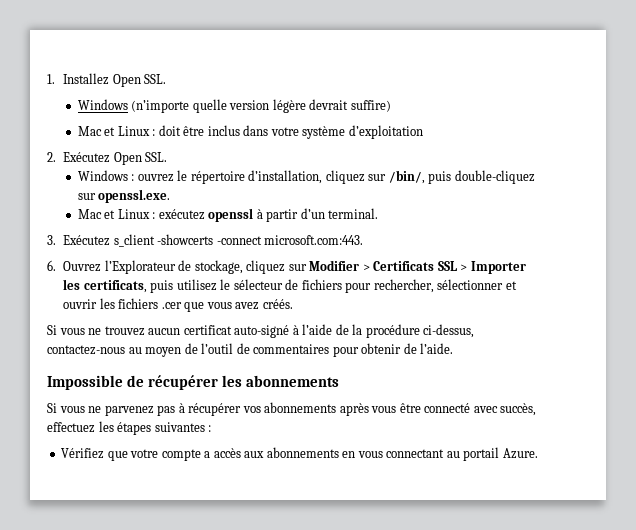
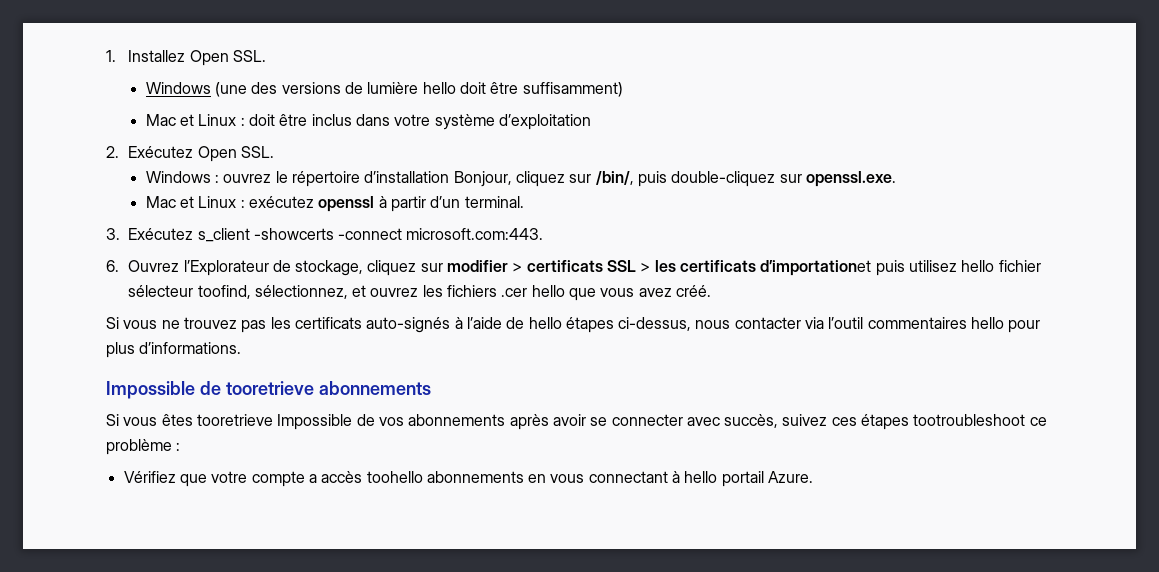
[131,99,391,113] (n’importe quelle version légère devrait suffire) -> [215,82,623,97] (une des versions de lumière hello doit être suffisamment)
[248,170,323,184] d’installation, -> [364,171,512,187] d’installation Bonjour,
[309,260,526,274] [63,279,517,293] [63,299,98,309] Modifier > Certificats SSL > Importer les certificats, puis utilisez le sélecteur de fichiers pour rechercher, sélectionner et ouvrir -> [447,260,1041,276] [128,285,419,299] modifier > certificats SSL > les certificats d’importationet puis utilisez hello fichier sélecteur toofind, sélectionnez, et ouvrez
(182, 305) none -> [531,285,565,297] hello
[262,299,293,309] créés. -> [676,285,712,297] créé.
[148,324,475,338] [47,343,454,357] [47,375,243,390] aucun certificat auto-signé à l’aide de la procédure ci-dessus, contactez-nous au moyen de l’outil de commentaires pour obtenir de l’aide. // Impossible de récupérer les -> [241,317,1041,333] [106,342,242,358] [106,381,314,399] pas les certificats auto-signés à l’aide de hello étapes ci-dessus, nous contacter via l’outil commentaires hello pour plus d’informations. // Impossible de tooretrieve
[88,402,537,416] [47,421,205,435] ne parvenez pas à récupérer vos abonnements après vous être connecté avec succès, effectuez les étapes suivantes -> [161,414,1047,430] [106,439,172,455] êtes tooretrieve Impossible de vos abonnements après avoir se connecter avec succès, suivez ces étapes tootroubleshoot ce problème
[244,451,265,458] aux -> [366,471,423,483] toohello
[446,451,460,458] au -> [672,471,718,483] à hello

